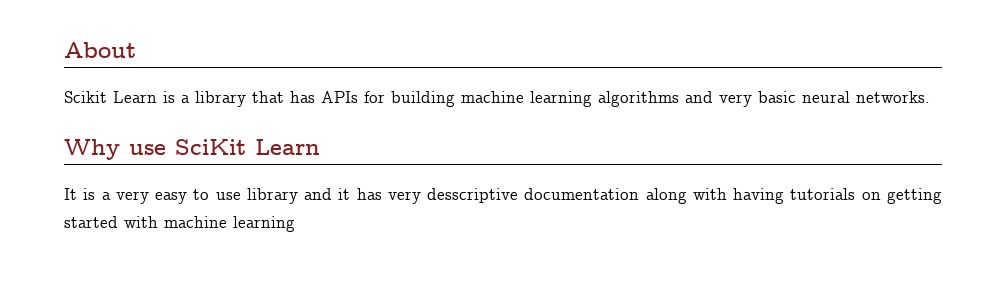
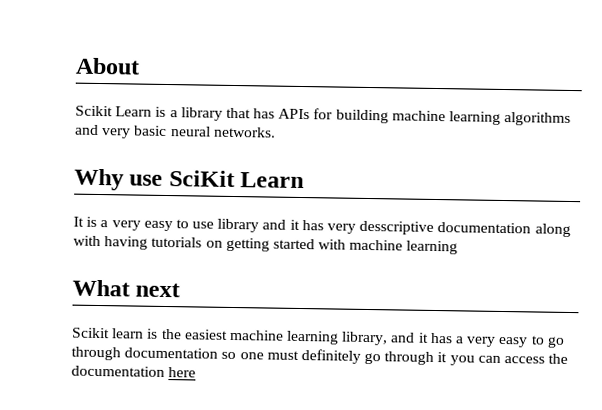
(295, 224) none -> [72,279,181,298] [72,327,565,348] [71,346,569,366] [71,365,197,378] // What next // Scikit learn is the easiest machine learning library, and it has a very easy to go through documentation so one must definitely go through it you can access the documentation here

